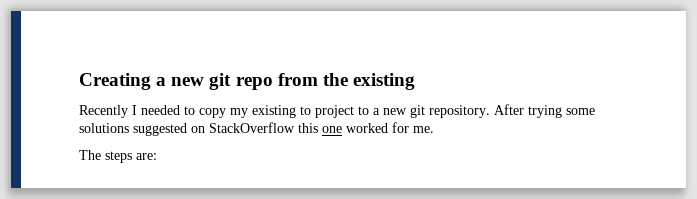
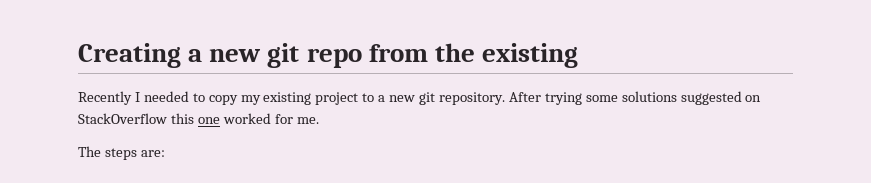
[300,106,311,115] to -> (312, 98) none

